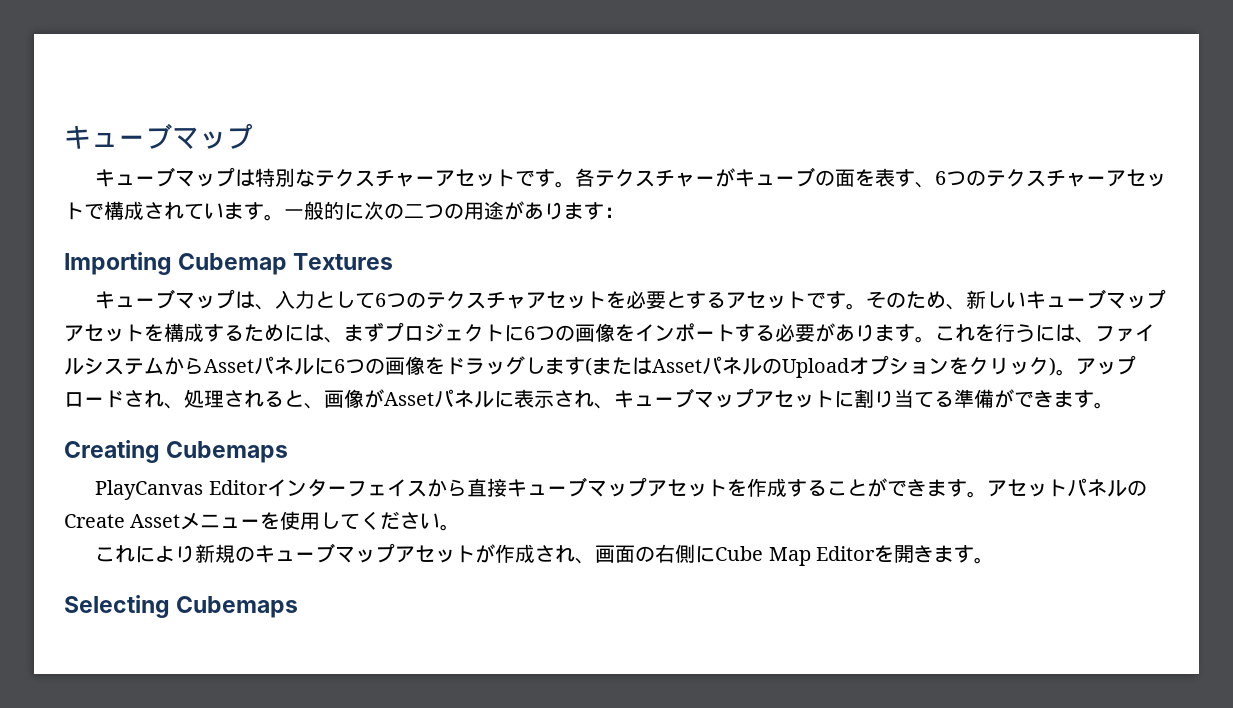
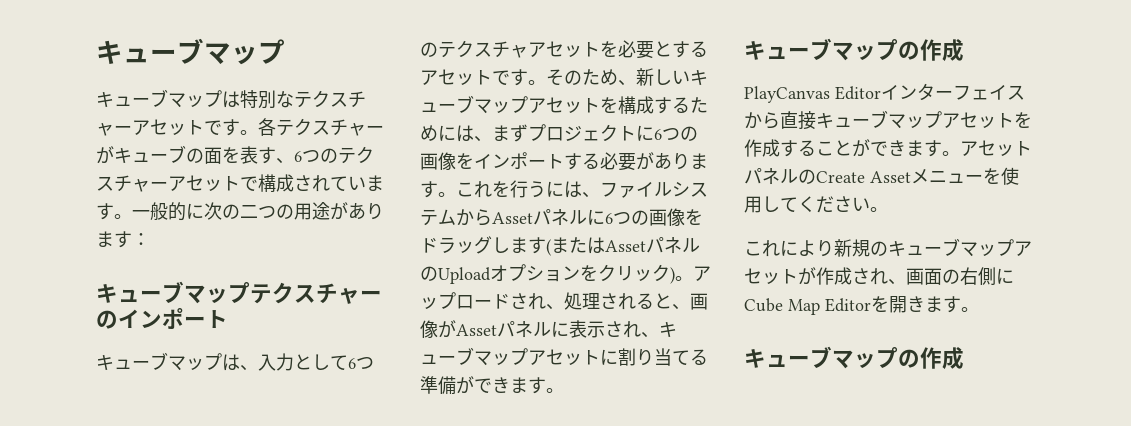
[64,252,394,275] Importing Cubemap Textures -> [96,281,382,304] [96,308,228,329] キューブマップテクスチャーのインポート
[64,440,289,463] Creating Cubemaps -> [744,38,964,62] キューブマップの作成
[64,595,299,618] Selecting Cubemaps -> [744,346,964,370] キューブマップの作成

